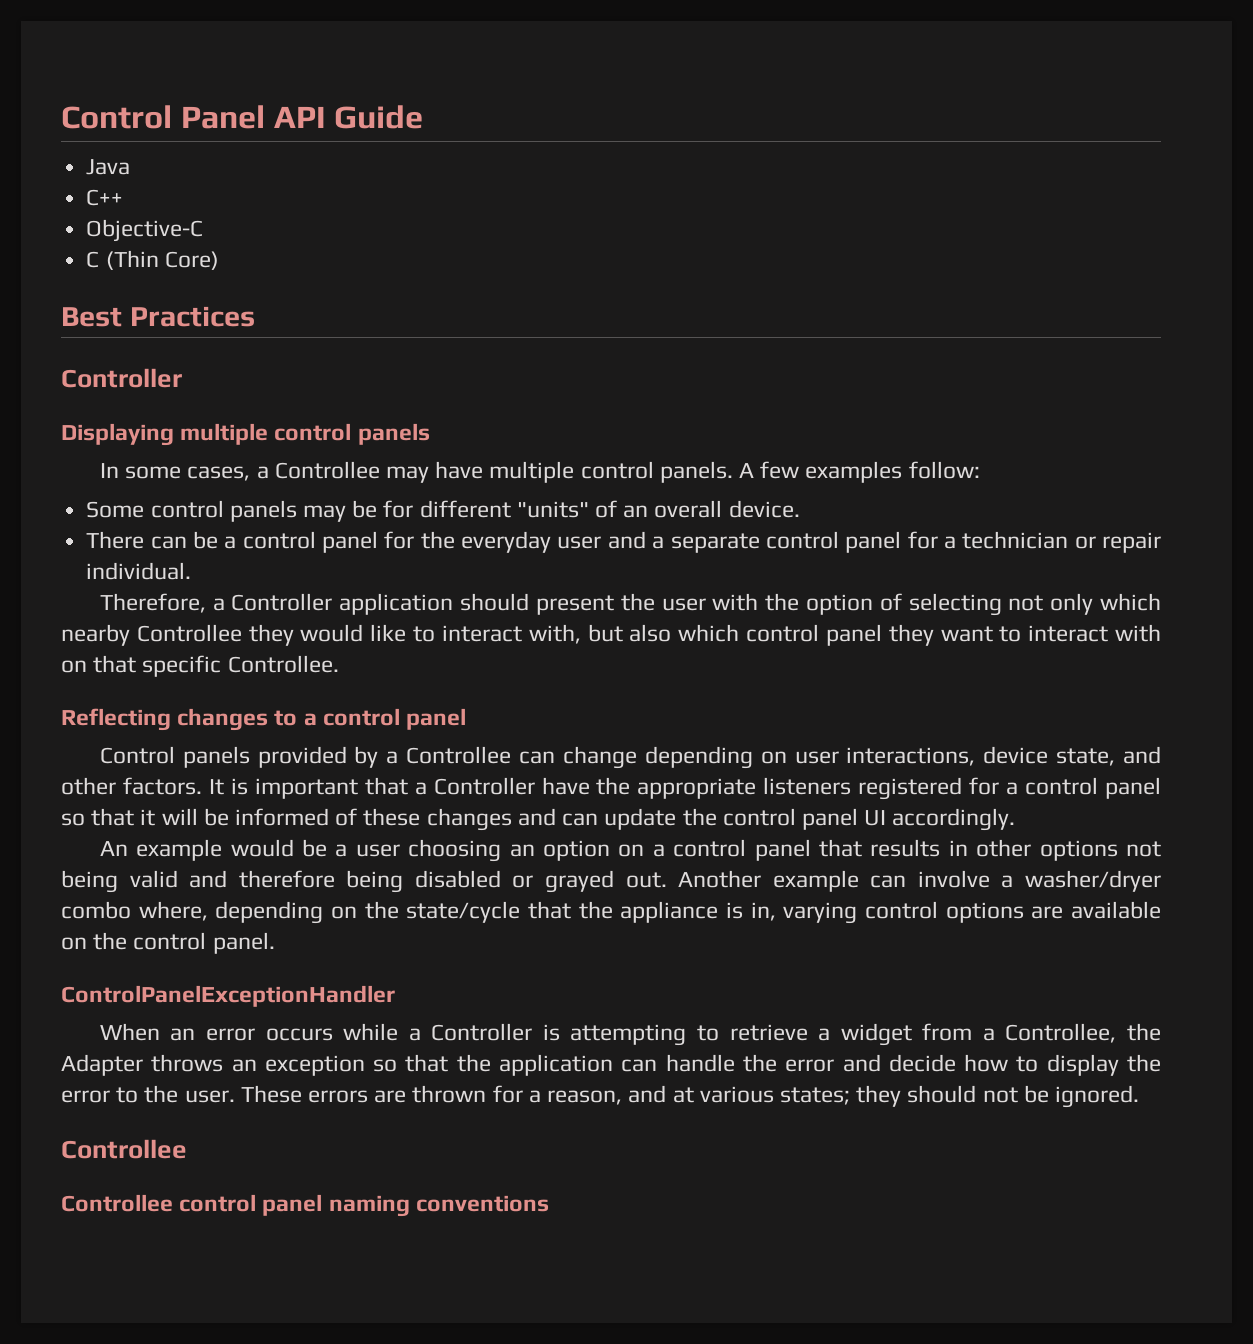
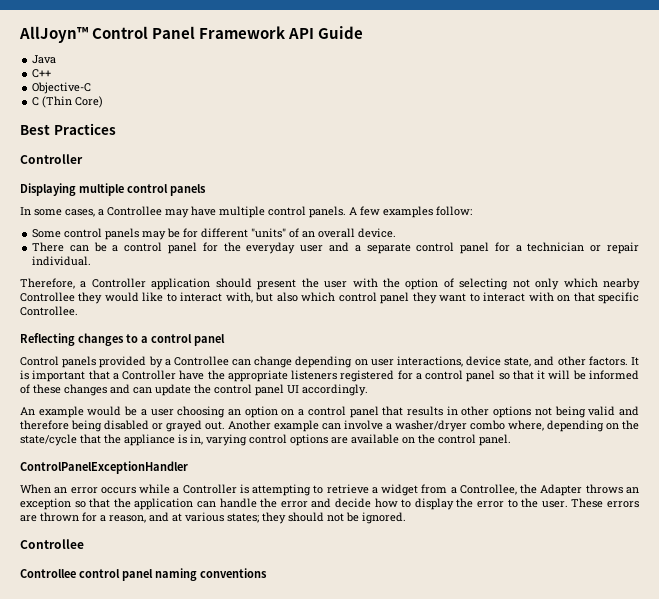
(61, 117) none -> [19,26,88,43] AllJoyn™
(265, 117) none -> [199,26,286,39] Framework

